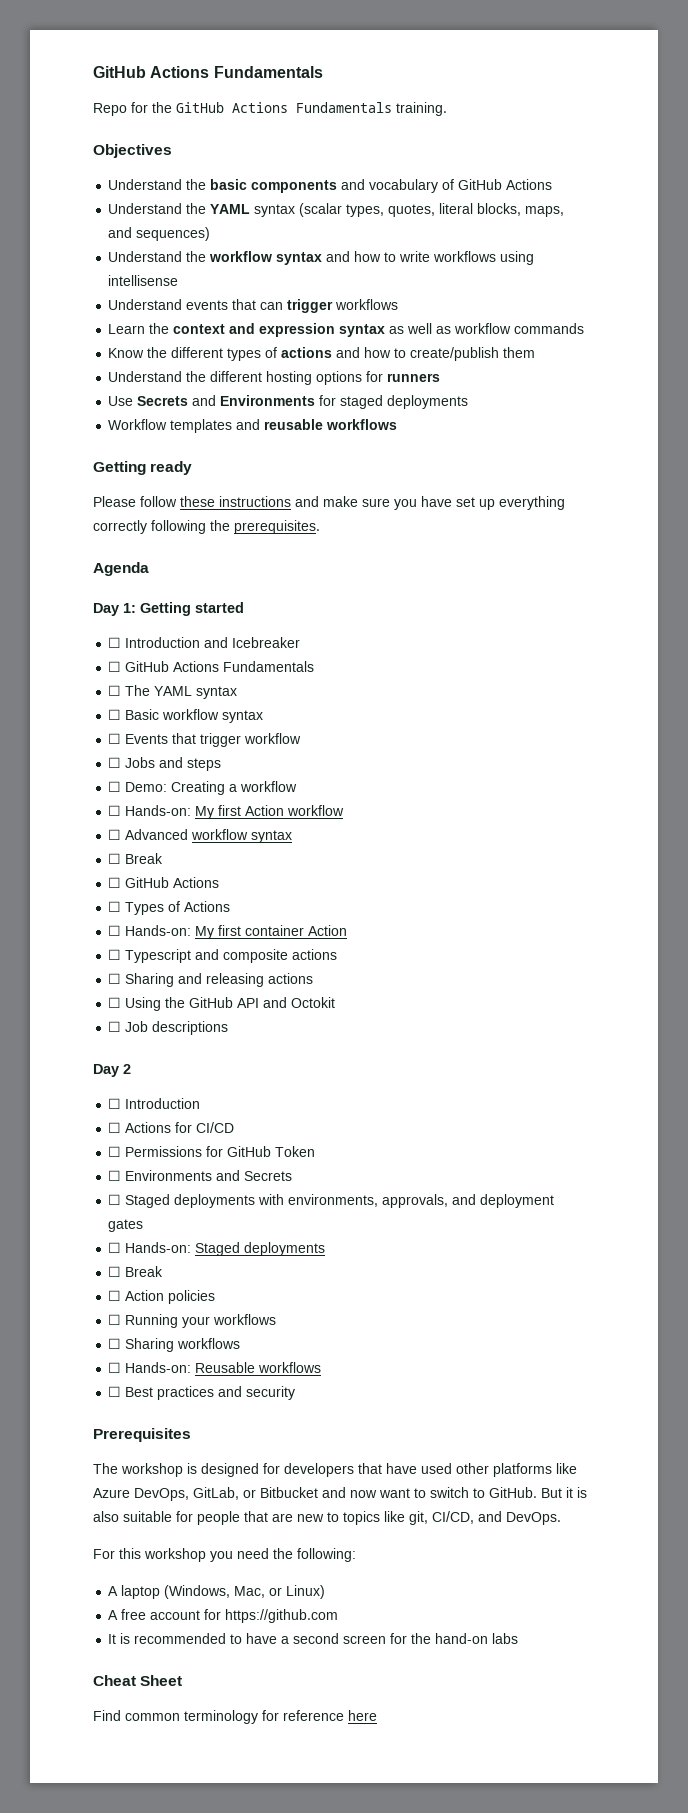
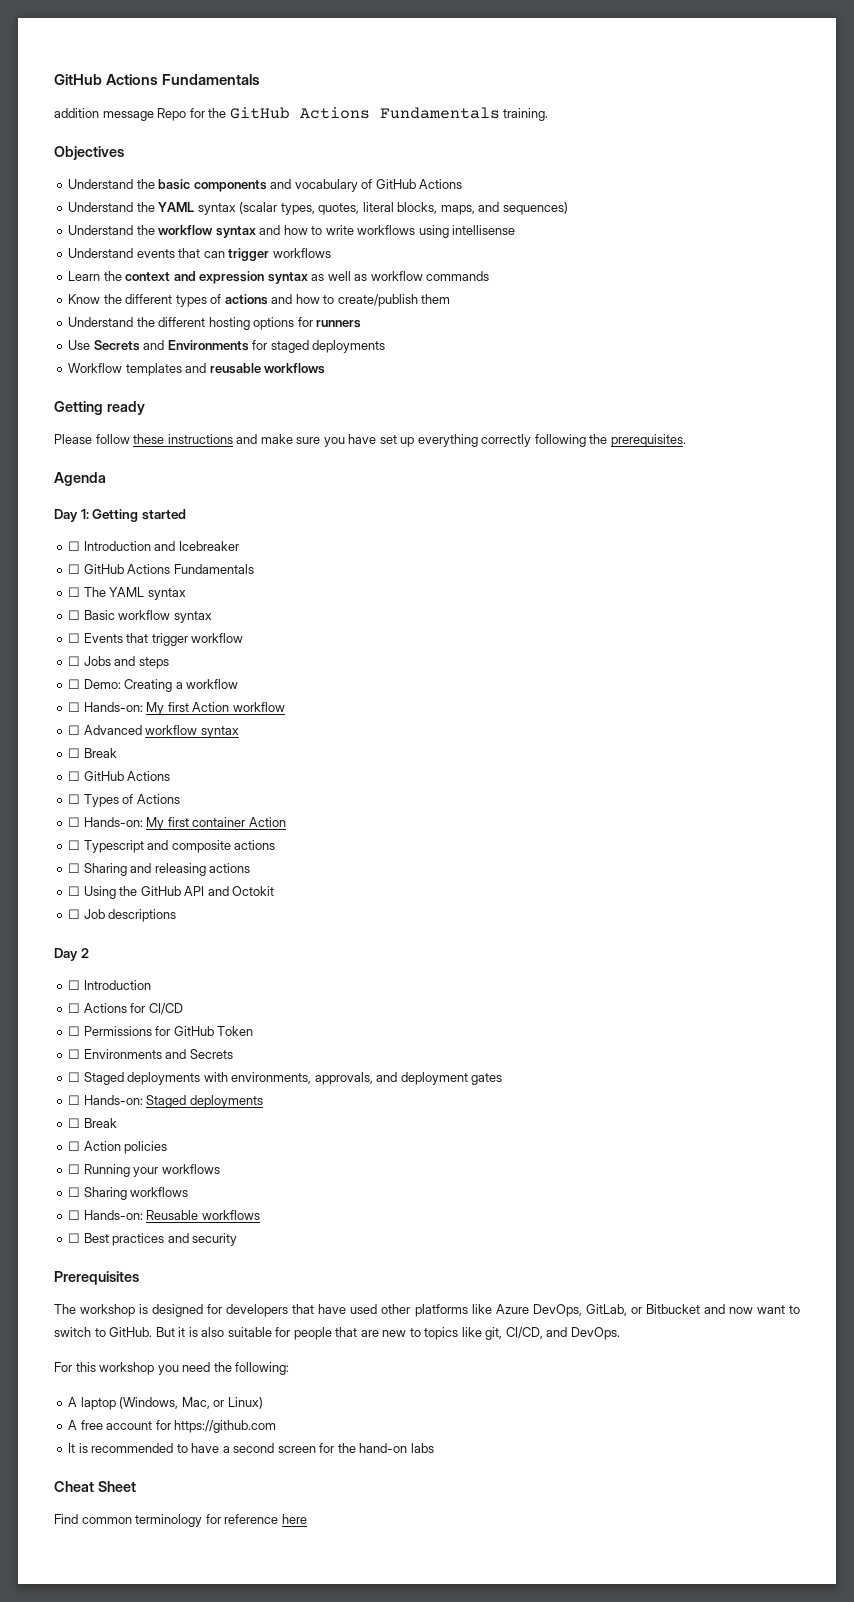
[93,66,323,78] GitHub Actions Fundamentals // -> [54,74,261,85] [54,108,154,121] GitHub Actions Fundamentals // addition message

